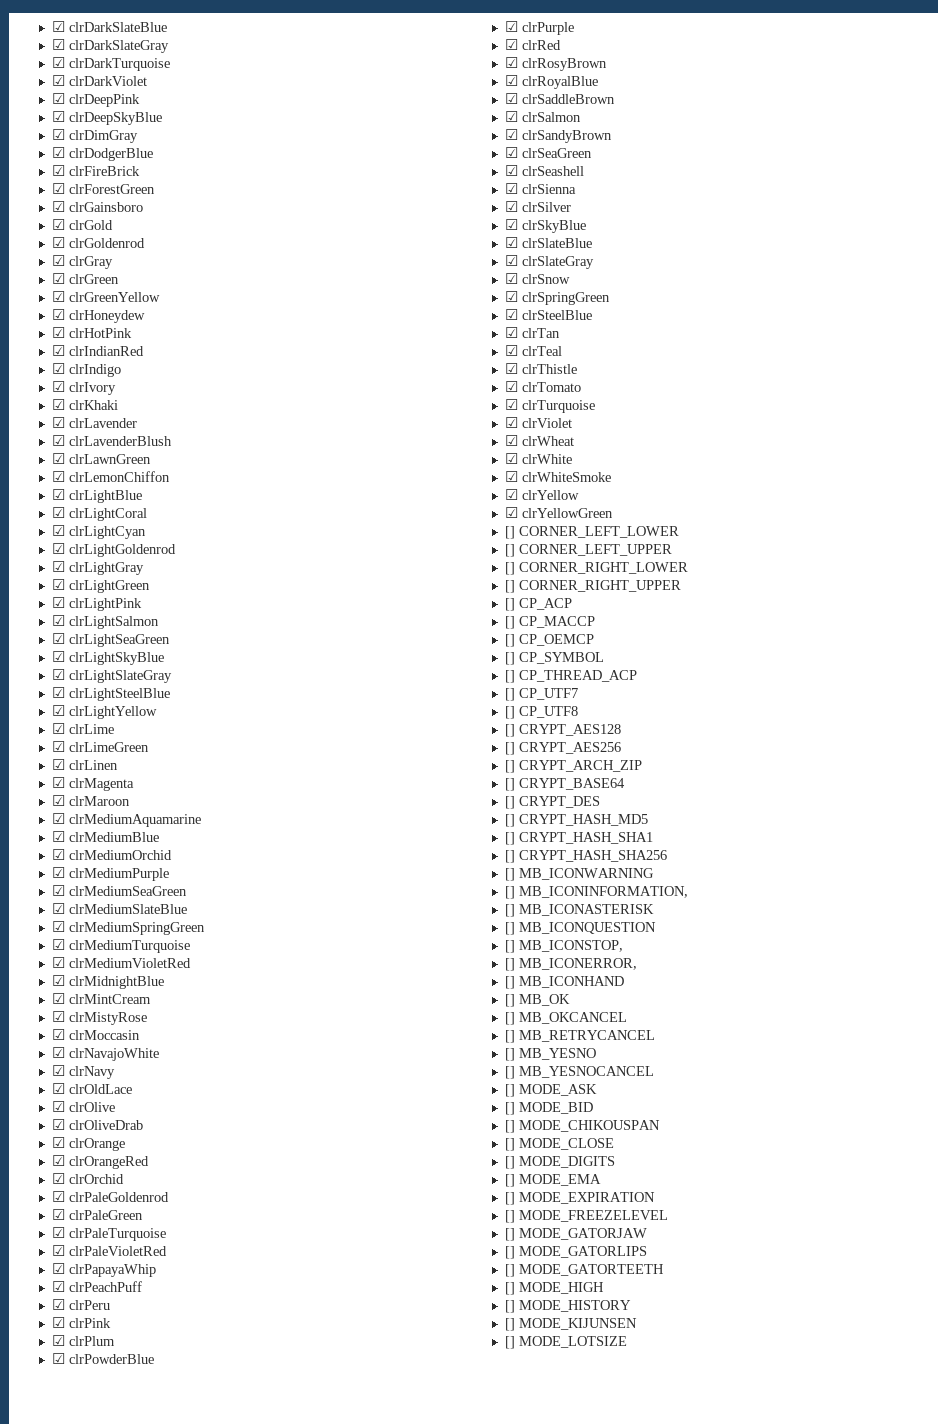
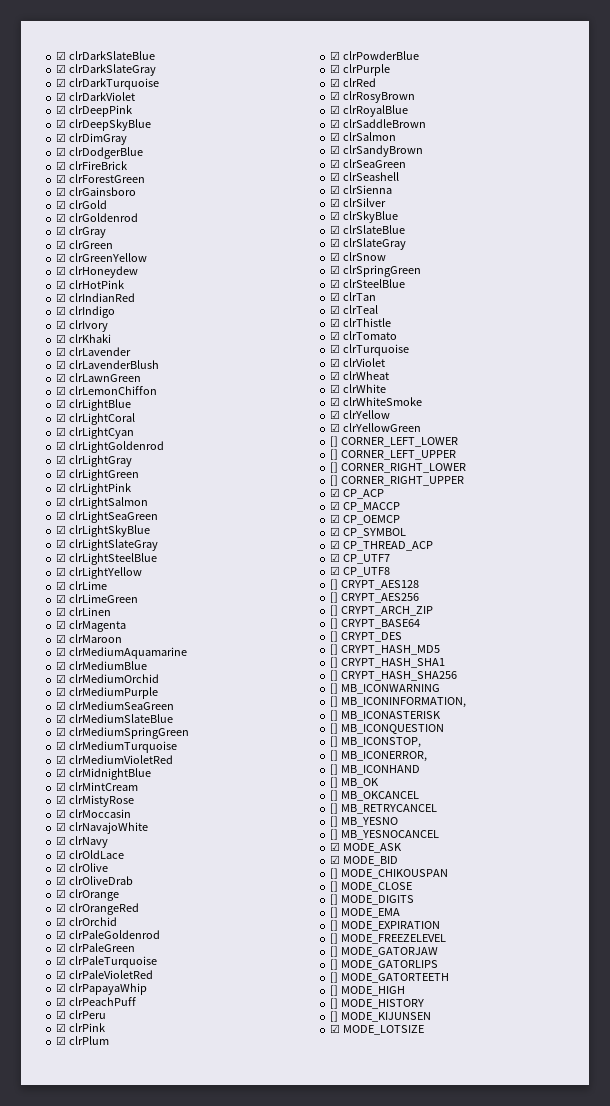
[504,598,515,611] [] -> [330,488,341,497] ☑
[504,616,515,629] [] -> [330,501,341,510] ☑
[504,634,515,647] [] -> [330,514,341,523] ☑
[504,652,515,665] [] -> [330,527,341,536] ☑
[504,670,515,683] [] -> [330,540,341,549] ☑
[504,688,515,701] [] -> [330,553,341,562] ☑
[504,706,515,719] [] -> [330,566,341,575] ☑
[504,1084,515,1097] [] -> [330,842,341,851] ☑
[504,1102,515,1115] [] -> [330,855,341,864] ☑
[504,1336,515,1349] [] -> [330,1024,341,1033] ☑

